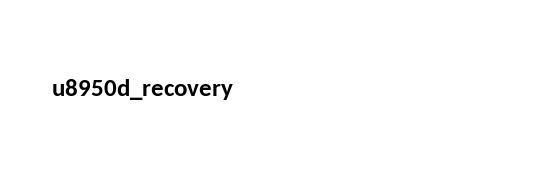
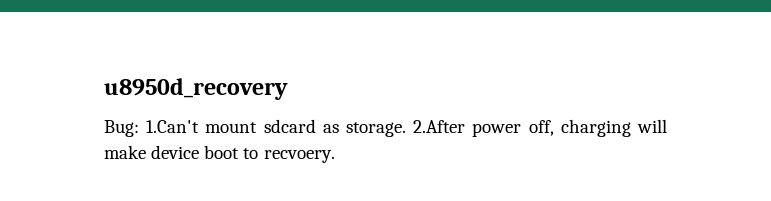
(233, 89) none -> [104,119,667,137] [104,145,335,163] // Bug: 1.Can't mount sdcard as storage. 2.After power off, charging will make device boot to recvoery.

